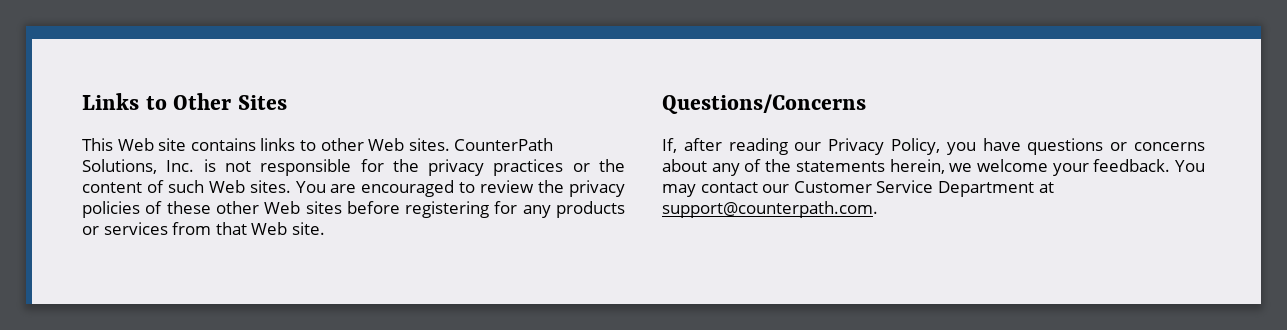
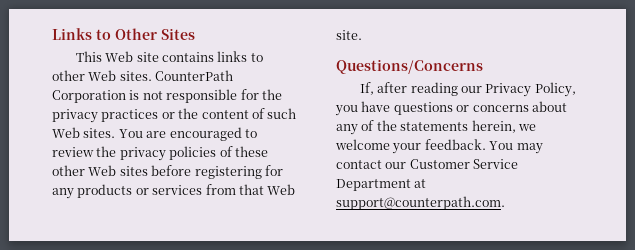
[82,159,195,174] Solutions, Inc. -> [52,90,126,103] Corporation

